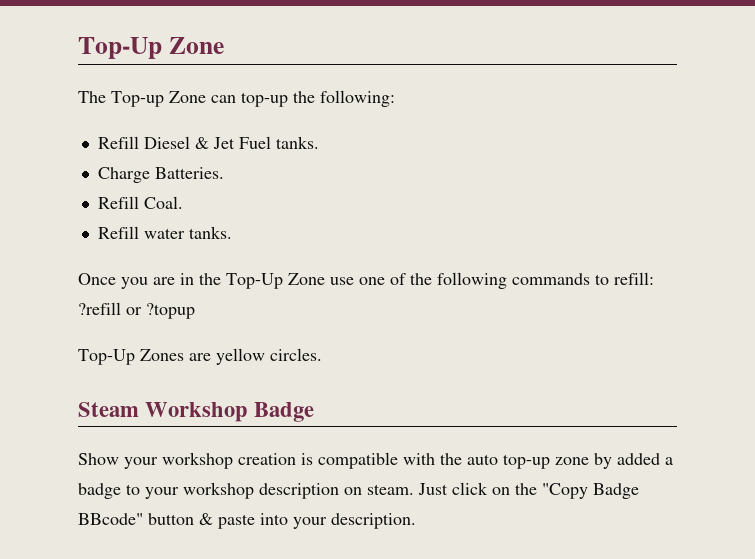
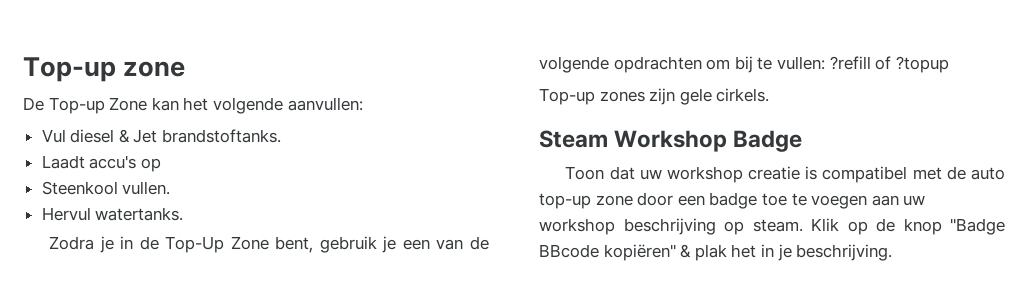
[78,37,224,59] [78,90,395,107] [97,136,319,149] [97,167,224,183] [97,196,183,209] [97,226,232,239] [78,272,654,289] [78,302,195,319] [78,348,322,365] [78,402,315,422] [78,452,673,469] [78,482,639,499] [78,513,416,529] Top-Up Zone // The Top-up Zone can top-up the following: // Refill Diesel & Jet Fuel tanks. // Charge Batteries. // Refill Coal. // Refill water tanks. // Once you are in the Top-Up Zone use one of the following commands to refill: ?refill or ?topup // Top-Up Zones are yellow circles. // Steam Workshop Badge // Show your workshop creation is compatible with the auto top-up zone by added a badge to your workshop description on steam. Just click on the "Copy Badge BBcode" button & paste into your description. -> [23,57,186,82] [23,97,363,114] [41,129,282,143] [41,155,161,172] [41,181,171,195] [41,207,184,221] [49,236,489,253] [539,56,949,73] [539,88,770,105] [539,130,803,152] [565,166,1005,183] [539,192,926,209] [539,218,1005,235] [539,244,893,261] Top-up zone // De Top-up Zone kan het volgende aanvullen: // Vul diesel & Jet brandstoftanks. // Laadt accu's op // Steenkool vullen. // Hervul watertanks. // Zodra je in de Top-Up Zone bent, gebruik je een van de volgende opdrachten om bij te vullen: ?refill of ?topup // Top-up zones zijn gele cirkels. // Steam Workshop Badge // Toon dat uw workshop creatie is compatibel met de auto top-up zone door een badge toe te voegen aan uw workshop beschrijving op steam. Klik op de knop "Badge BBcode kopiëren" & plak het in je beschrijving.

